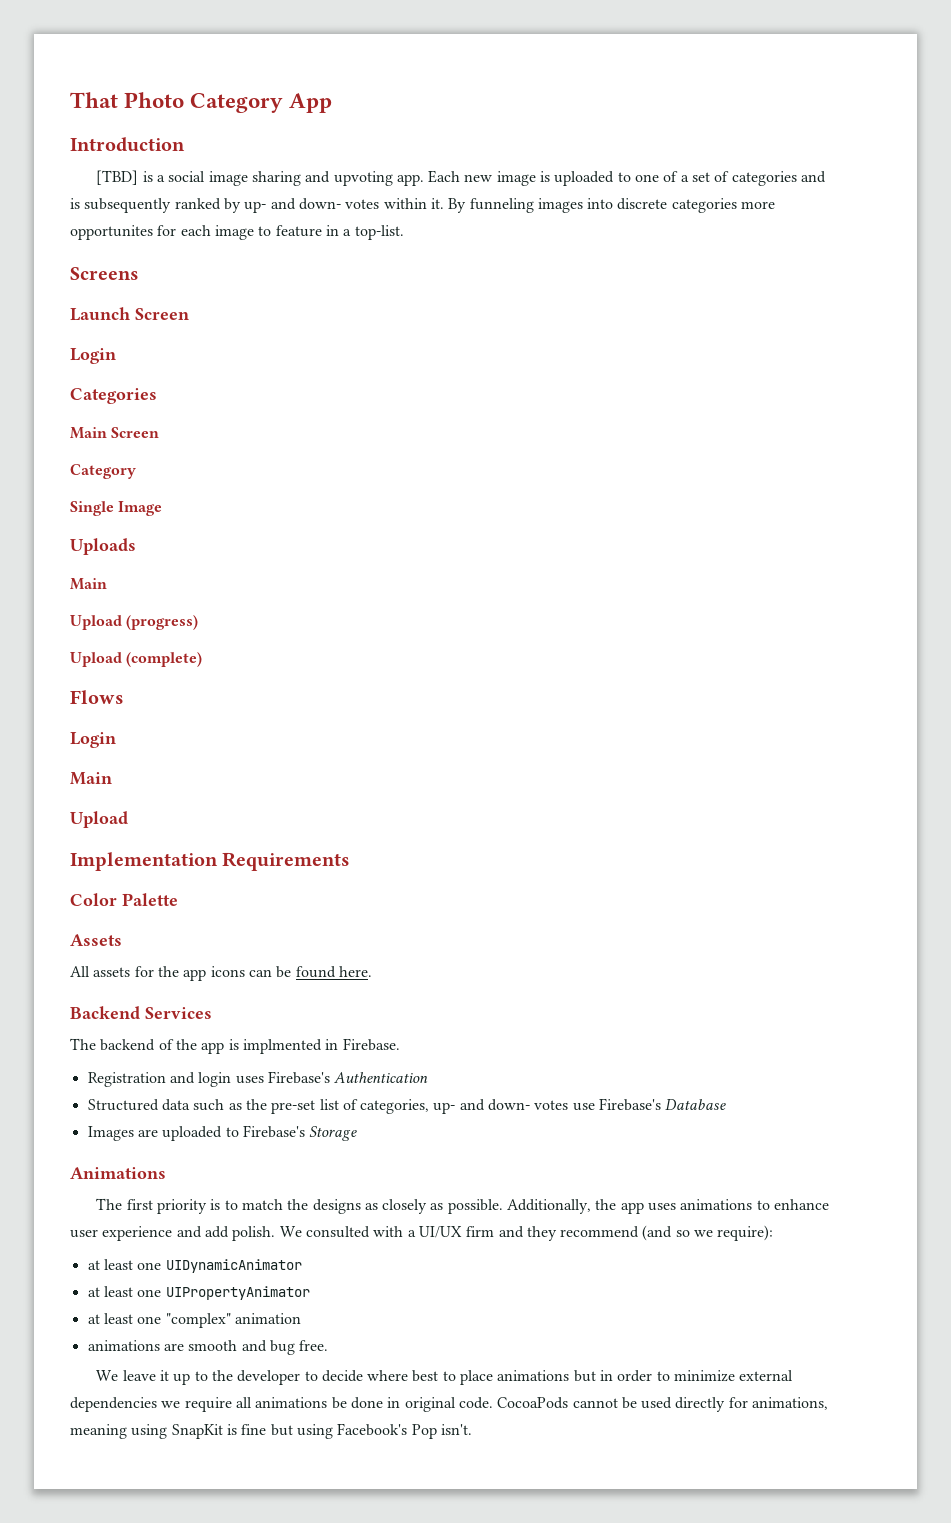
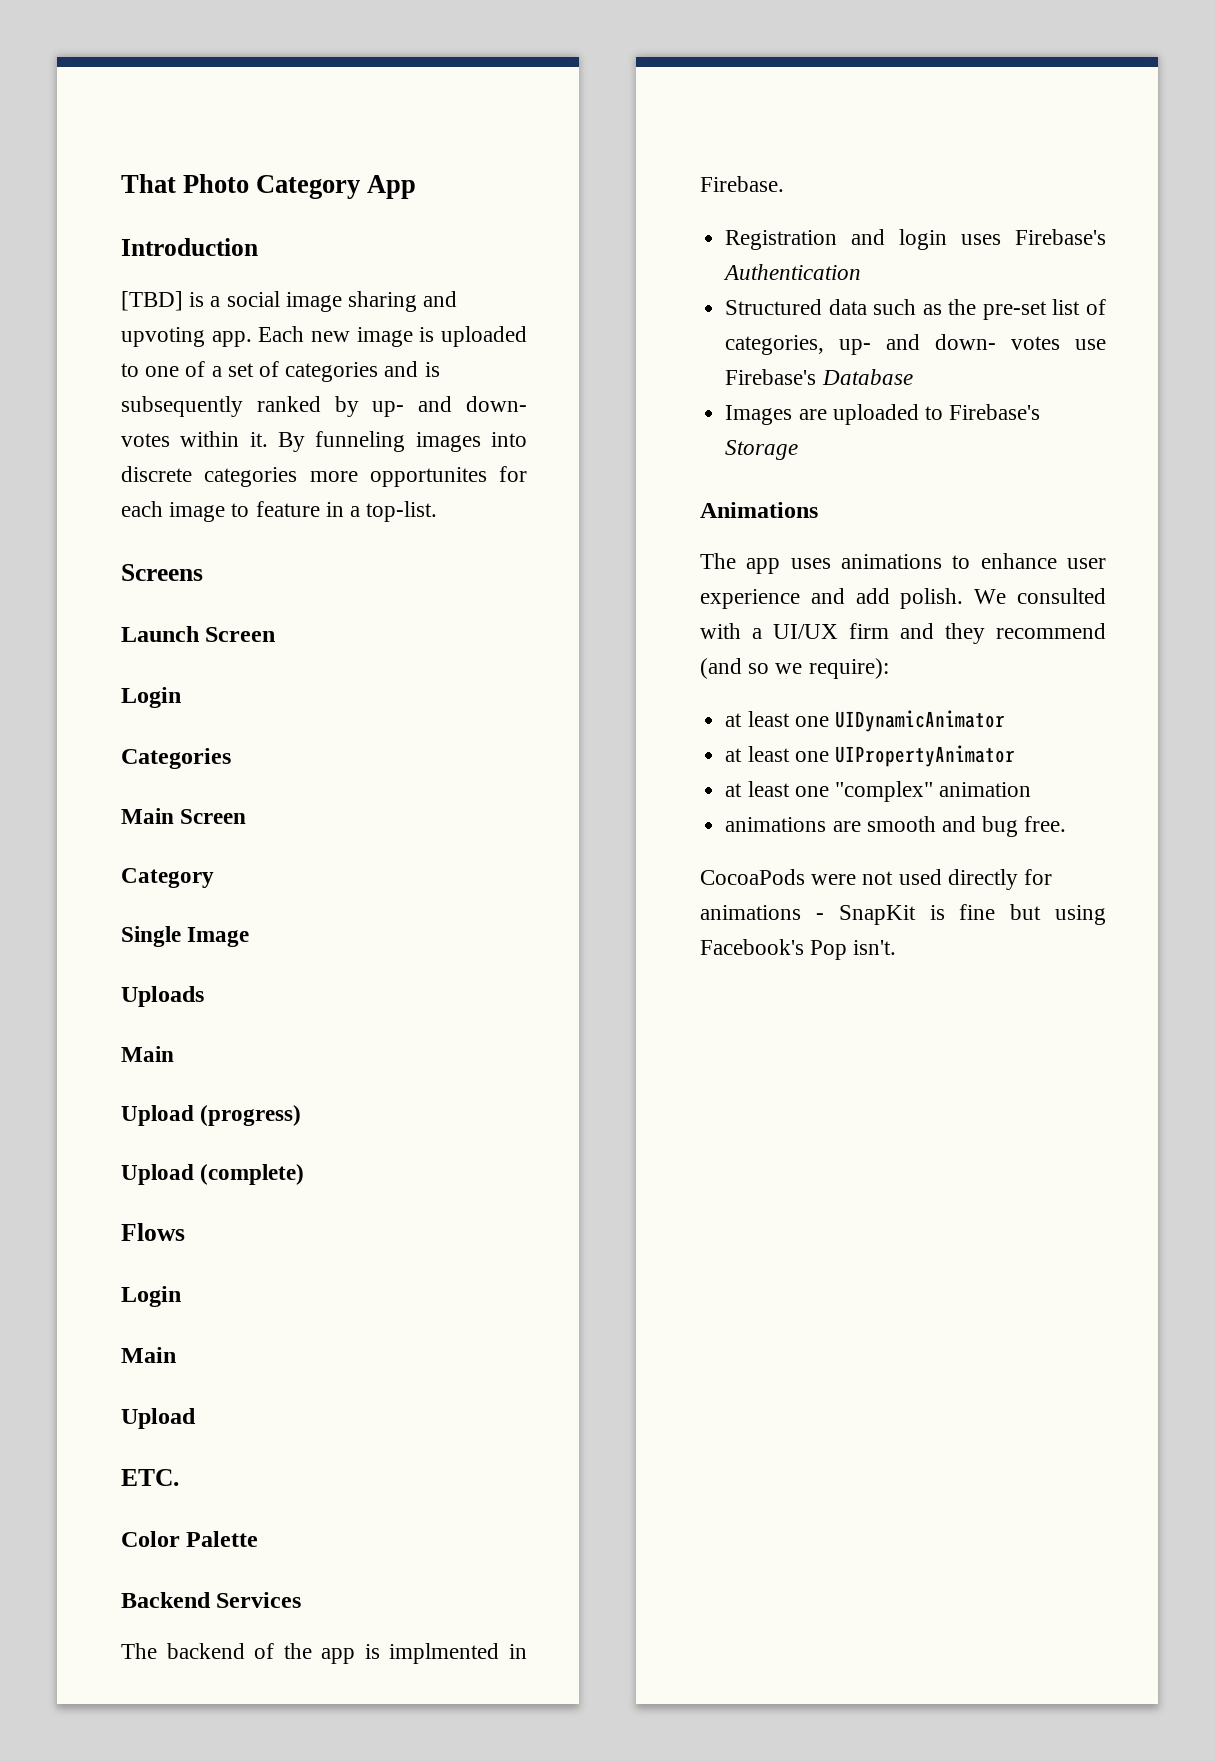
[70,852,351,871] Implementation Requirements -> [121,1469,179,1486] ETC.
[70,934,122,946] [70,966,372,981] // Assets // All assets for the app icons can be found here. -> (259, 1539) none
[126,1199,617,1214] first priority is to match the designs as closely as possible. Additionally, the -> (736, 561) none
[96,1370,794,1385] [70,1397,829,1412] [70,1424,168,1439] We leave it up to the developer to decide where best to place animations but in order to minimize external dependencies we require all animations be done in original code. CocoaPods cannot be used directly for animations, meaning using -> [700,869,1053,890] [700,905,824,920] CocoaPods were not used directly for animations -

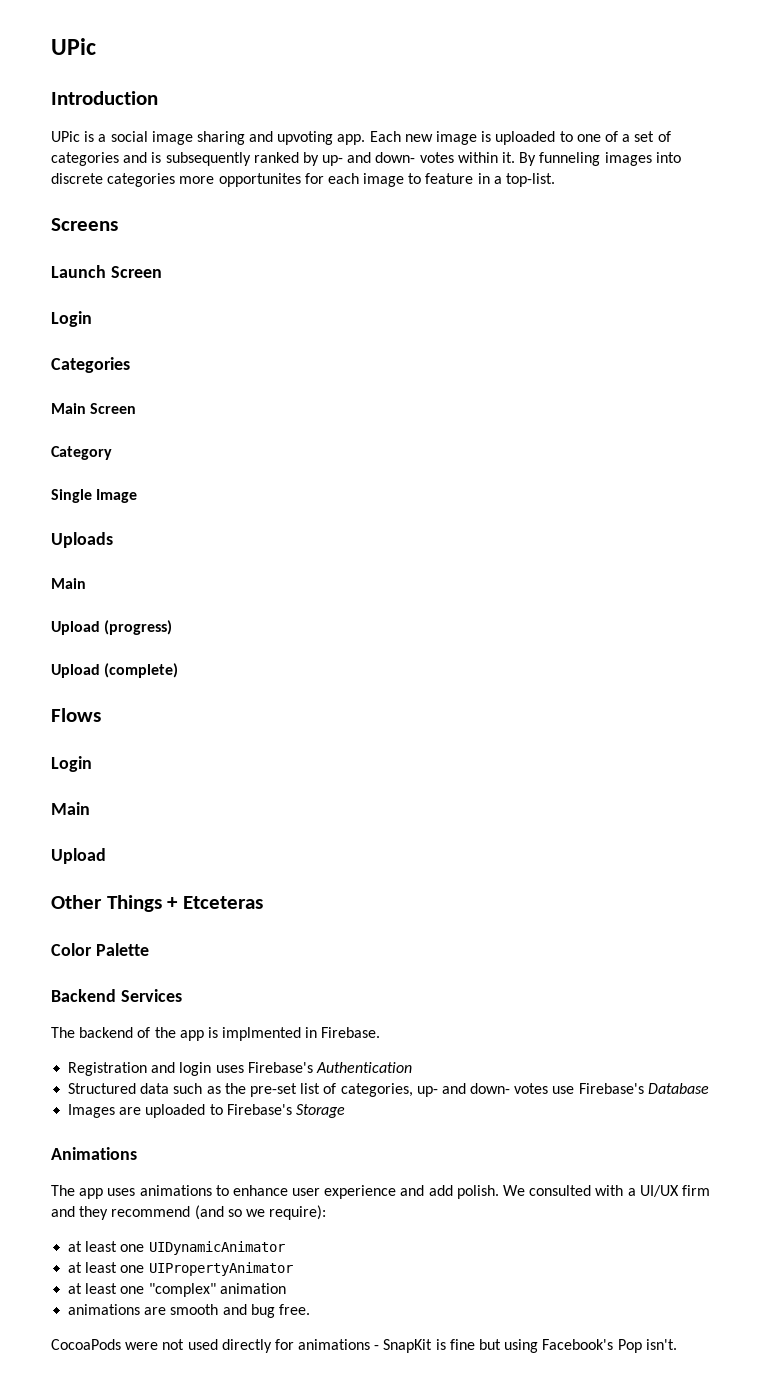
[121,174,417,199] That Photo Category App -> [51,38,96,55] UPic
[121,291,183,311] [TBD] -> [51,131,80,142] UPic
[121,1469,179,1486] ETC. -> [51,895,264,912] Other Things + Etceteras

